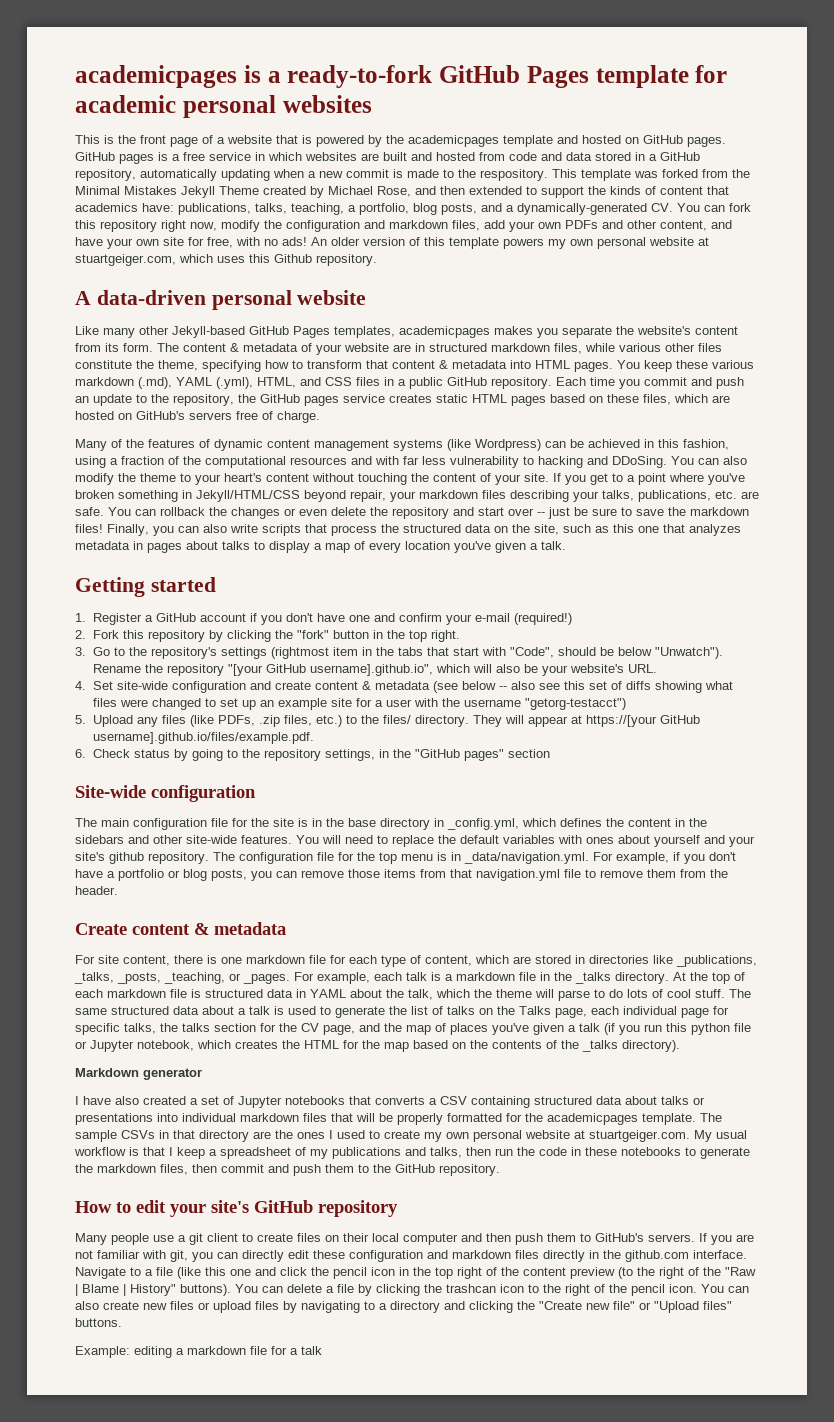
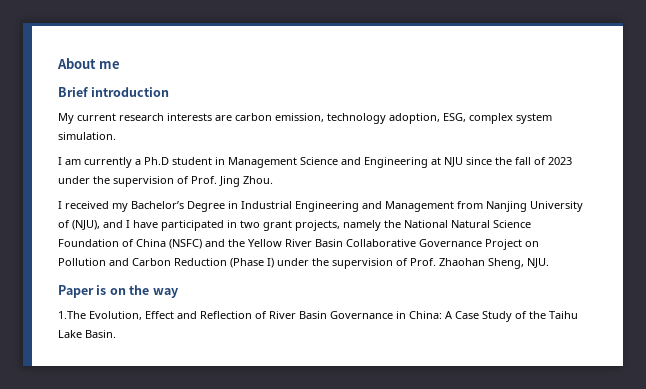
[75,65,728,88] [75,95,372,118] [75,135,726,147] [75,152,700,164] [75,169,750,181] [75,186,729,198] [75,203,751,215] [75,220,732,232] [75,237,709,249] [75,254,377,266] [75,290,367,310] [75,326,738,338] [75,343,722,355] [75,360,754,372] [75,377,744,389] [75,394,730,406] [75,411,320,423] [75,439,729,451] [75,456,747,468] [75,473,745,485] [75,490,759,502] [75,507,749,519] [75,524,741,536] [75,541,566,553] [75,577,216,597] [75,613,572,625] [75,630,460,642] [75,647,723,659] [92,664,657,676] [75,681,733,693] [92,698,626,710] [75,715,700,727] [92,732,314,744] [75,749,550,761] [75,785,256,802] [75,818,707,830] [75,835,755,847] [75,852,736,864] [75,869,728,881] [75,886,118,895] [75,922,286,935] [75,955,757,967] [74,972,745,984] [75,989,751,1001] [75,1006,729,1018] [75,1023,751,1035] [75,1040,680,1052] [75,1068,202,1080] [75,1096,705,1108] [75,1113,722,1125] [75,1130,747,1142] [74,1147,750,1159] [75,1164,500,1176] [75,1200,398,1217] [75,1233,754,1245] [75,1250,747,1262] [75,1267,756,1279] [75,1284,749,1296] [75,1301,732,1313] [75,1318,122,1327] [75,1346,322,1358] academicpages is a ready-to-fork GitHub Pages template for academic personal websites // This is the front page of a website that is powered by the academicpages template and hosted on GitHub pages. GitHub pages is a free service in which websites are built and hosted from code and data stored in a GitHub repository, automatically updating when a new commit is made to the respository. This template was forked from the Minimal Mistakes Jekyll Theme created by Michael Rose, and then extended to support the kinds of content that academics have: publications, talks, teaching, a portfolio, blog posts, and a dynamically-generated CV. You can fork this repository right now, modify the configuration and markdown files, add your own PDFs and other content, and have your own site for free, with no ads! An older version of this template powers my own personal website at stuartgeiger.com, which uses this Github repository. // A data-driven personal website // Like many other Jekyll-based GitHub Pages templates, academicpages makes you separate the website's content from its form. The content & metadata of your website are in structured markdown files, while various other files constitute the theme, specifying how to transform that content & metadata into HTML pages. You keep these various markdown (.md), YAML (.yml), HTML, and CSS files in a public GitHub repository. Each time you commit and push an update to the repository, the GitHub pages service creates static HTML pages based on these files, which are hosted on GitHub's servers free of charge. // Many of the features of dynamic content management systems (like Wordpress) can be achieved in this fashion, using a fraction of the computational resources and with far less vulnerability to hacking and DDoSing. You can also modify the theme to your heart's content without touching the content of your site. If you get to a point where you've broken something in Jekyll/HTML/CSS beyond repair, your markdown files describing your talks, publications, etc. are safe. You can rollback the changes or even delete the repository and start over -- just be sure to save the markdown files! Finally, you can also write scripts that process the structured data on the site, such as this one that analyzes metadata in pages about talks to display a map of every location you've given a talk. // Getting started // 1. Register a GitHub account if you don't have one and confirm your e-mail (required!) // 2. Fork this repository by clicking the "fork" button in the top right. // 3. Go to the repository's settings (rightmost item in the tabs that start with "Code", should be below "Unwatch"). Rename the repository "[your GitHub username].github.io", which will also be your website's URL. // 4. Set site-wide configuration and create content & metadata (see below -- also see this set of diffs showing what files were changed to set up an example site for a user with the username "getorg-testacct") // 5. Upload any files (like PDFs, .zip files, etc.) to the files/ directory. They will appear at https://[your GitHub username].github.io/files/example.pdf. // 6. Check status by going to the repository settings, in the "GitHub pages" section // Site-wide configuration // The main configuration file for the site is in the base directory in _config.yml, which defines the content in the sidebars and other site-wide features. You will need to replace the default variables with ones about yourself and your site's github repository. The configuration file for the top menu is in _data/navigation.yml. For example, if you don't have a portfolio or blog posts, you can remove those items from that navigation.yml file to remove them from the header. // Create content & metadata // For site content, there is one markdown file for each type of content, which are stored in directories like _publications, _talks, _posts, _teaching, or _pages. For example, each talk is a markdown file in the _talks directory. At the top of each markdown file is structured data in YAML about the talk, which the theme will parse to do lots of cool stuff. The same structured data about a talk is used to generate the list of talks on the Talks page, each individual page for specific talks, the talks section for the CV page, and the map of places you've given a talk (if you run this python file or Jupyter notebook, which creates the HTML for the map based on the contents of the _talks directory). // Markdown generator // I have also created a set of Jupyter notebooks that converts a CSV containing structured data about talks or presentations into individual markdown files that will be properly formatted for the academicpages template. The sample CSVs in that directory are the ones I used to create my own personal website at stuartgeiger.com. My usual workflow is that I keep a spreadsheet of my publications and talks, then run the code in these notebooks to generate the markdown files, then commit and push them to the GitHub repository. // How to edit your site's GitHub repository // Many people use a git client to create files on their local computer and then push them to GitHub's servers. If you are not familiar with git, you can directly edit these configuration and markdown files directly in the github.com interface. Navigate to a file (like this one and click the pencil icon in the top right of the content preview (to the right of the "Raw | Blame | History" buttons). You can delete a file by clicking the trashcan icon to the right of the pencil icon. You can also create new files or upload files by navigating to a directory and clicking the "Create new file" or "Upload files" buttons. // Example: editing a markdown file for a talk -> [57,58,120,69] [58,87,170,97] [58,113,552,124] [58,132,116,140] [58,157,572,168] [58,176,273,187] [58,201,583,212] [58,220,531,231] [58,239,539,250] [58,258,549,269] [58,285,178,298] [58,311,578,322] [58,330,116,338] About me // Brief introduction // My current research interests are carbon emission, technology adoption, ESG, complex system simulation. // I am currently a Ph.D student in Management Science and Engineering at NJU since the fall of 2023 under the supervision of Prof. Jing Zhou. // I received my Bachelor’s Degree in Industrial Engineering and Management from Nanjing University of (NJU), and I have participated in two grant projects, namely the National Natural Science Foundation of China (NSFC) and the Yellow River Basin Collaborative Governance Project on Pollution and Carbon Reduction (Phase I) under the supervision of Prof. Zhaohan Sheng, NJU. // Paper is on the way // 1.The Evolution, Effect and Reflection of River Basin Governance in China: A Case Study of the Taihu Lake Basin.

